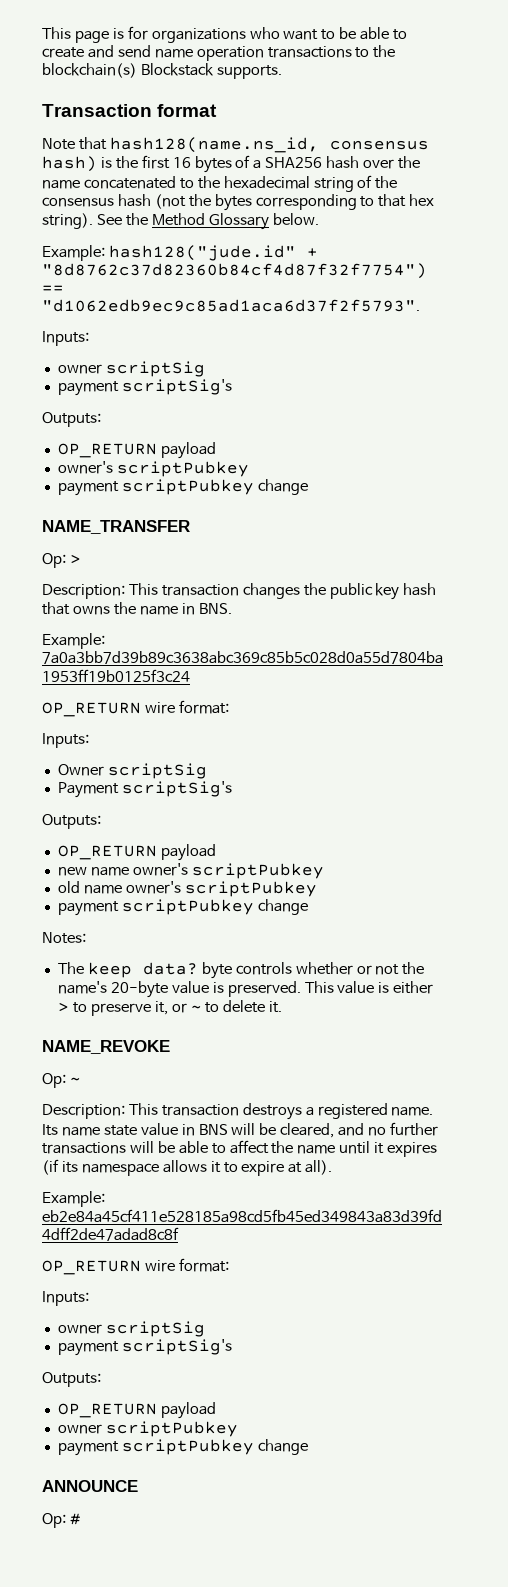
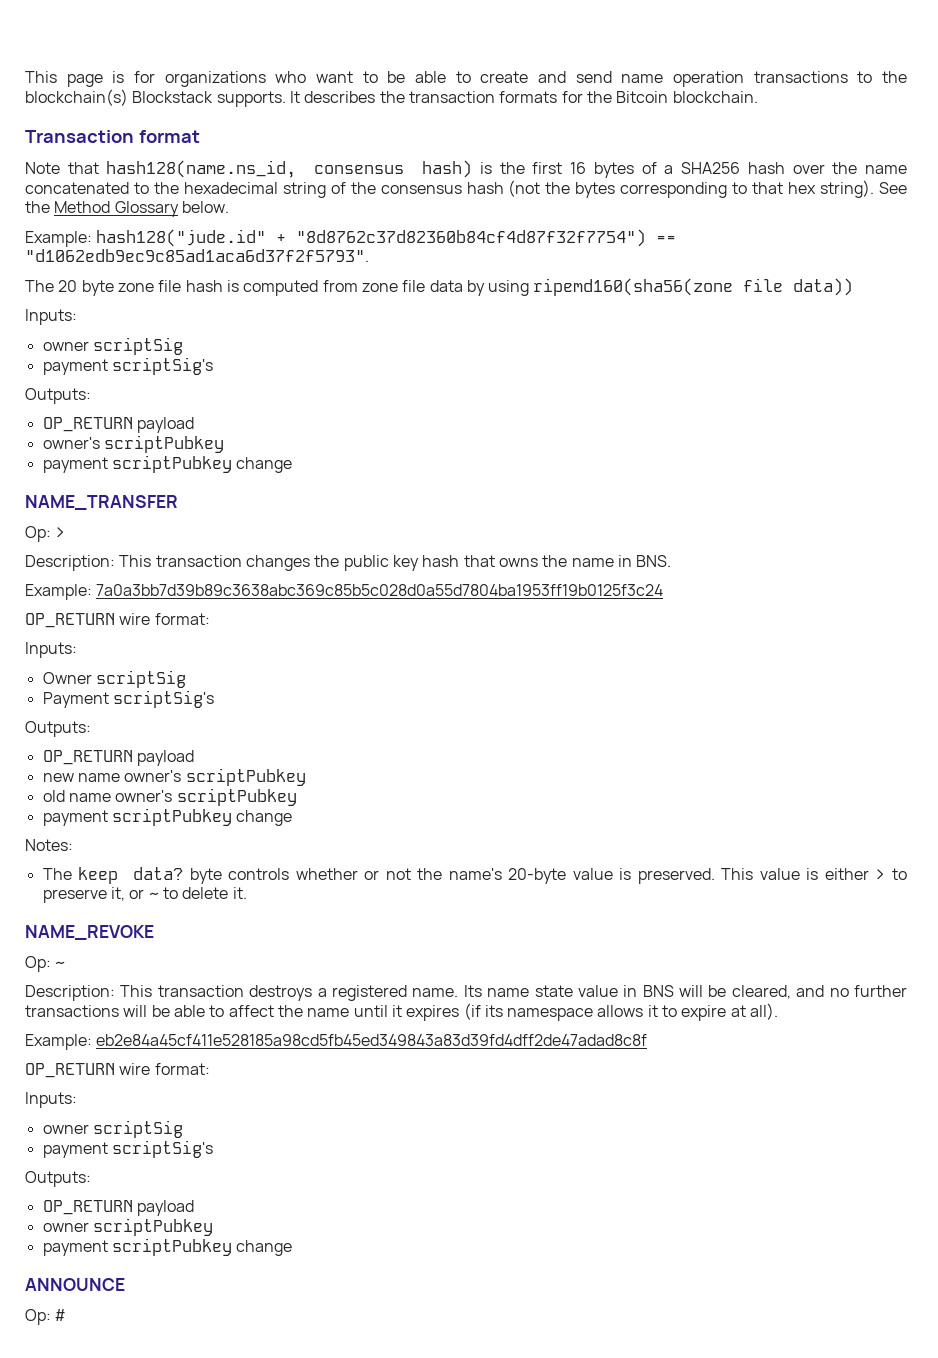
(282, 72) none -> [289,91,758,103] It describes the transaction formats for the Bitcoin blockchain.
(420, 305) none -> [25,278,854,296] // The 20 byte zone file hash is computed from zone file data by using ripemd160(sha56(zone file data))

